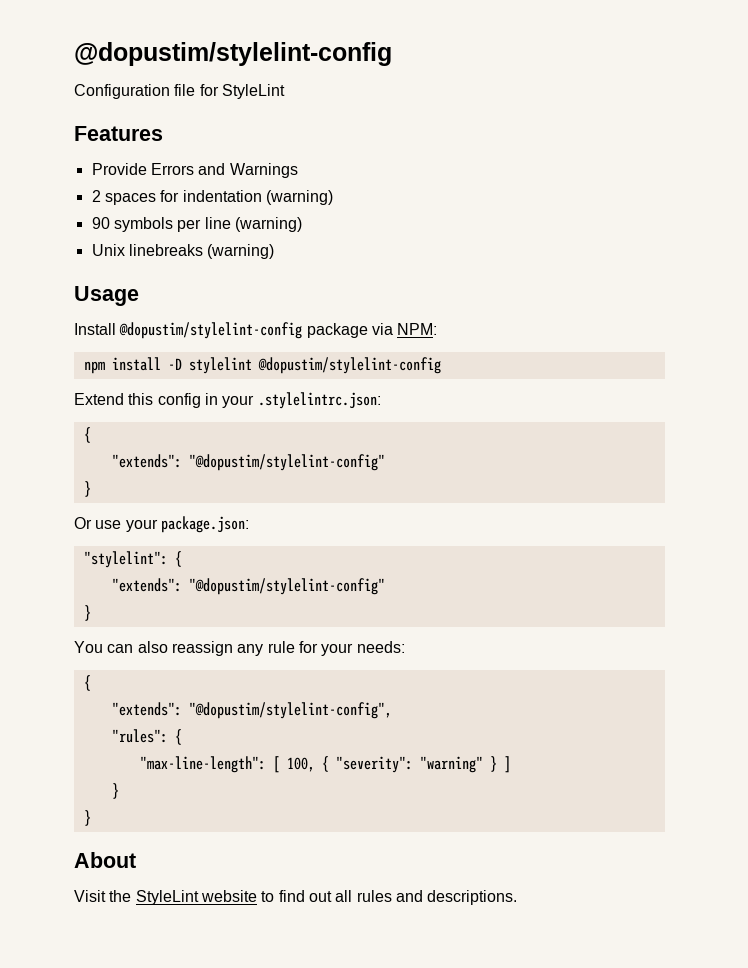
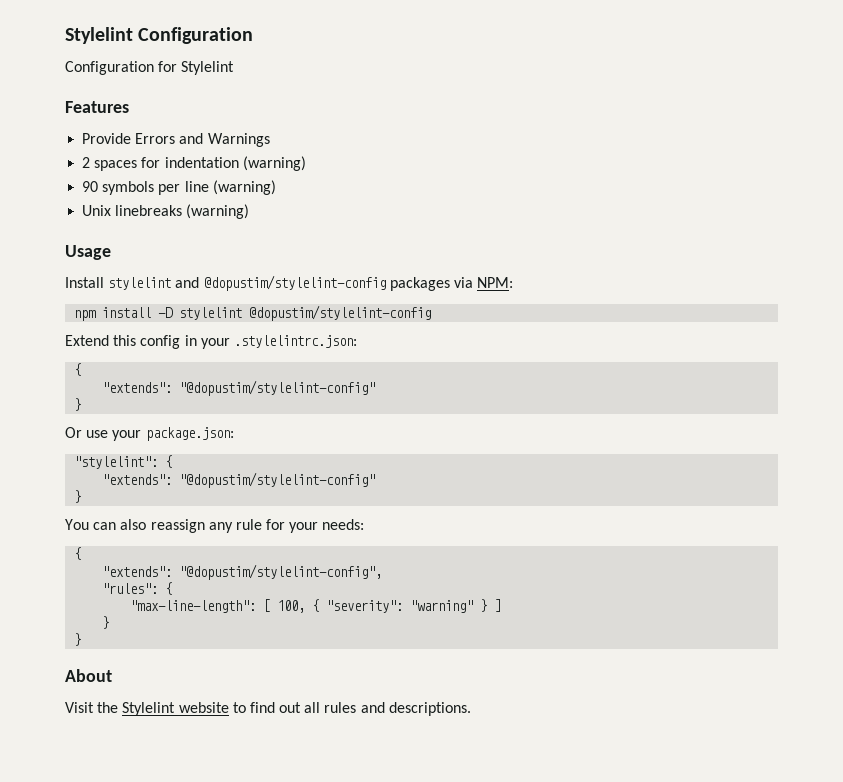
[74,42,392,66] [74,84,285,99] @dopustim/stylelint-config // Configuration file for StyleLint -> [65,27,254,44] [65,61,235,75] Stylelint Configuration // Configuration for Stylelint
[119,322,368,339] @dopustim/stylelint-config package -> [108,275,450,291] stylelint and @dopustim/stylelint-config packages
[135,890,199,905] StyleLint -> [122,702,176,716] Stylelint

